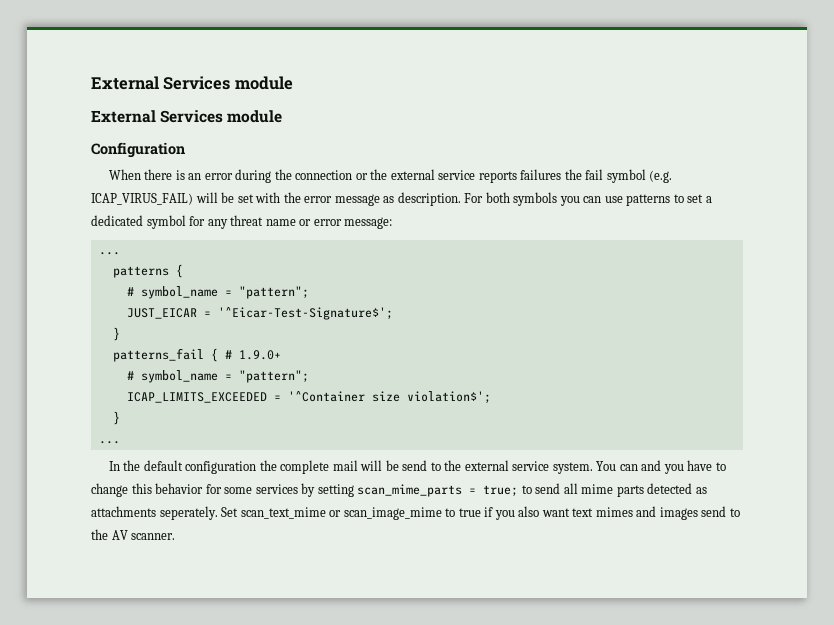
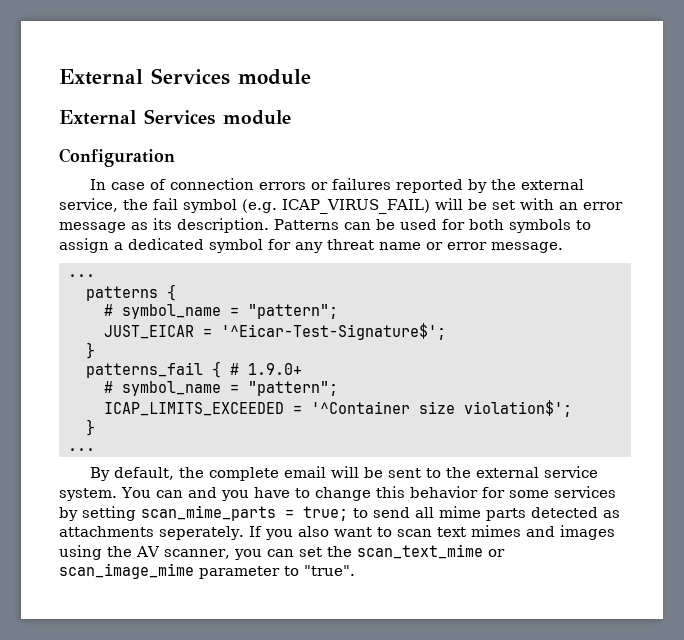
[108,169,562,183] When there is an error during the connection or the external service reports failures -> [90,178,585,193] [59,198,118,212] In case of connection errors or failures reported by the external service,
[283,192,301,203] the -> [558,202,578,210] an
[397,192,704,206] description. For both symbols you can use patterns to set -> [153,218,591,233] [59,238,109,253] its description. Patterns can be used for both symbols to assign
[344,217,393,229] message: -> [491,242,563,253] message.
[108,460,257,474] In the default configuration -> [90,467,175,481] By default,
[332,460,428,471] mail will be send -> [284,466,422,478] email will be sent
[221,507,494,520] Set scan_text_mime or scan_image_mime to true if -> [248,526,262,537] If
(570, 512) none -> [376,527,432,537] to scan
[701,506,740,517] [91,529,176,540] send to the AV scanner. -> [59,544,505,560] [59,563,355,579] using the AV scanner, you can set the scan_text_mime or scan_image_mime parameter to "true".

